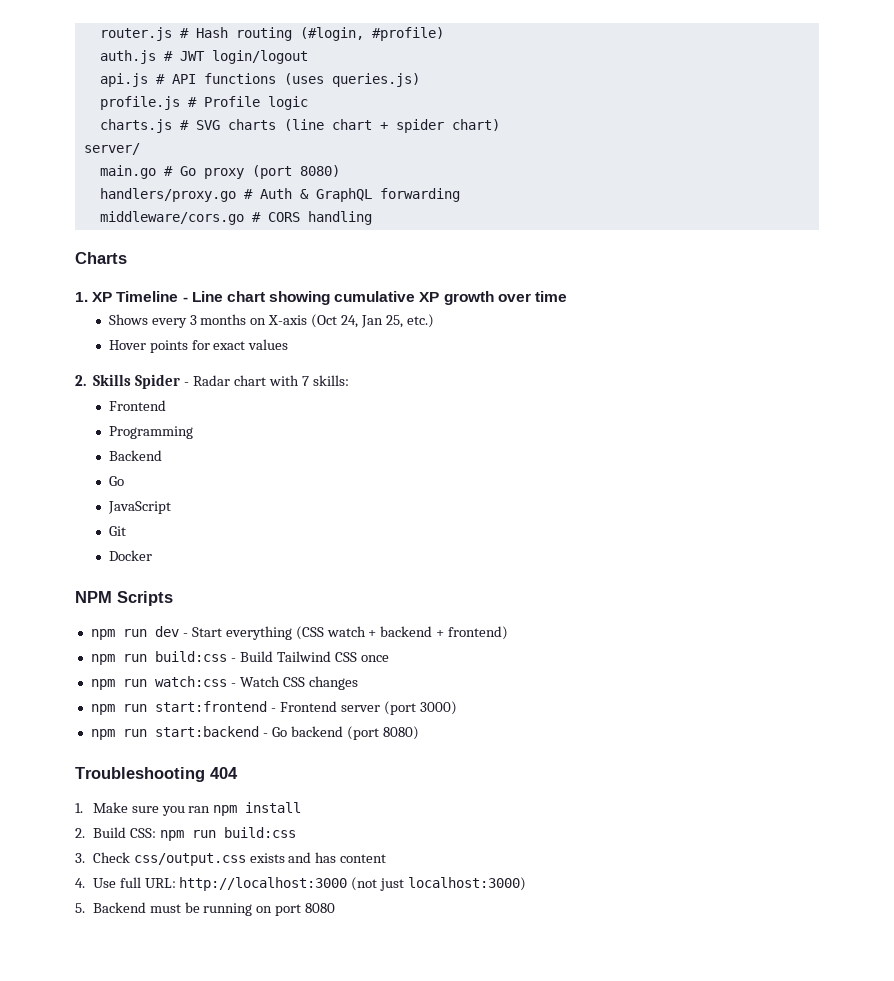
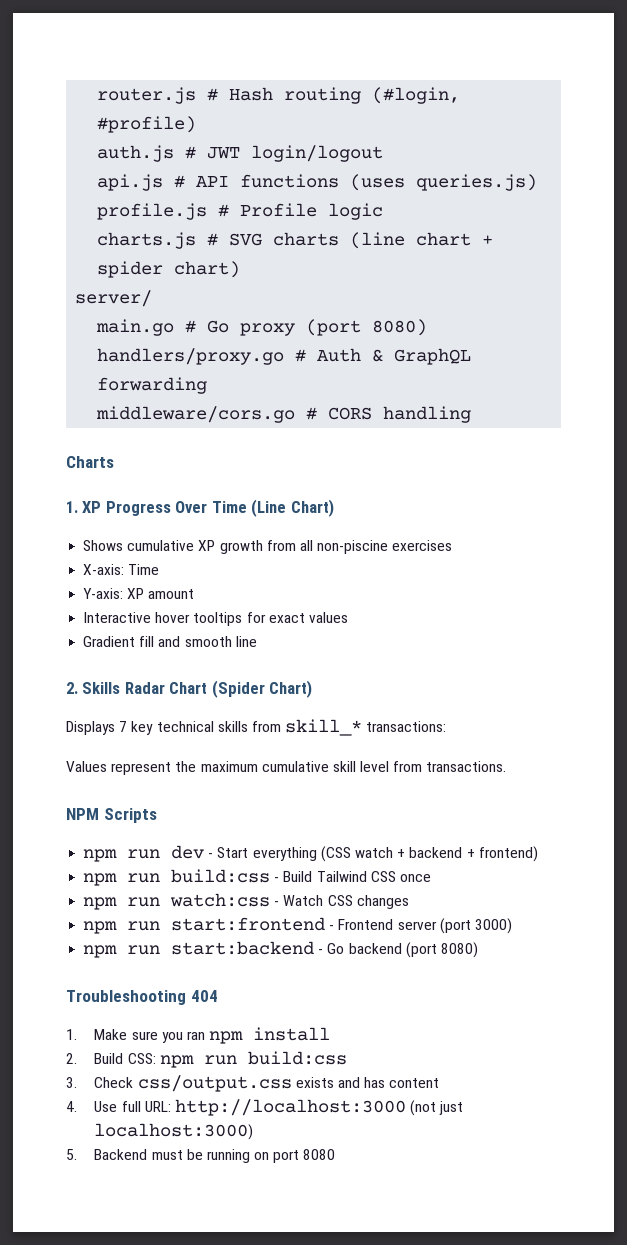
[116,291,568,305] [108,314,434,328] [108,339,289,353] [75,374,349,389] [108,400,166,411] [108,426,193,439] [108,450,162,461] [108,476,124,486] [107,501,171,514] [108,526,126,536] [108,550,152,561] Timeline - Line chart showing cumulative XP growth over time // Shows every 3 months on X-axis (Oct 24, Jan 25, etc.) // Hover points for exact values // 2. Skills Spider - Radar chart with 7 skills: // Frontend // Programming // Backend // Go // JavaScript // Git // Docker -> [105,499,334,517] [83,540,453,554] [83,564,160,575] [83,588,195,599] [83,612,348,626] [83,636,257,647] [66,680,313,698] [66,719,447,736] [66,761,507,775] Progress Over Time (Line Chart) // Shows cumulative XP growth from all non-piscine exercises // X-axis: Time // Y-axis: XP amount // Interactive hover tooltips for exact values // Gradient fill and smooth line // 2. Skills Radar Chart (Spider Chart) // Displays 7 key technical skills from skill_* transactions: // Values represent the maximum cumulative skill level from transactions.

